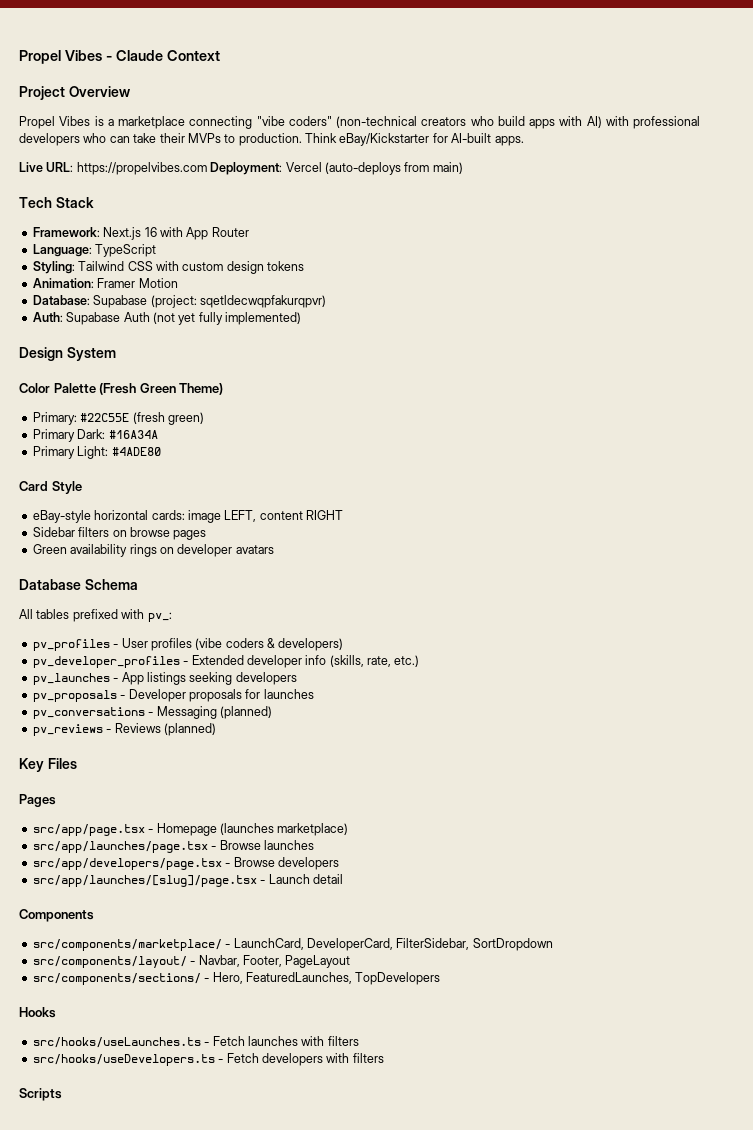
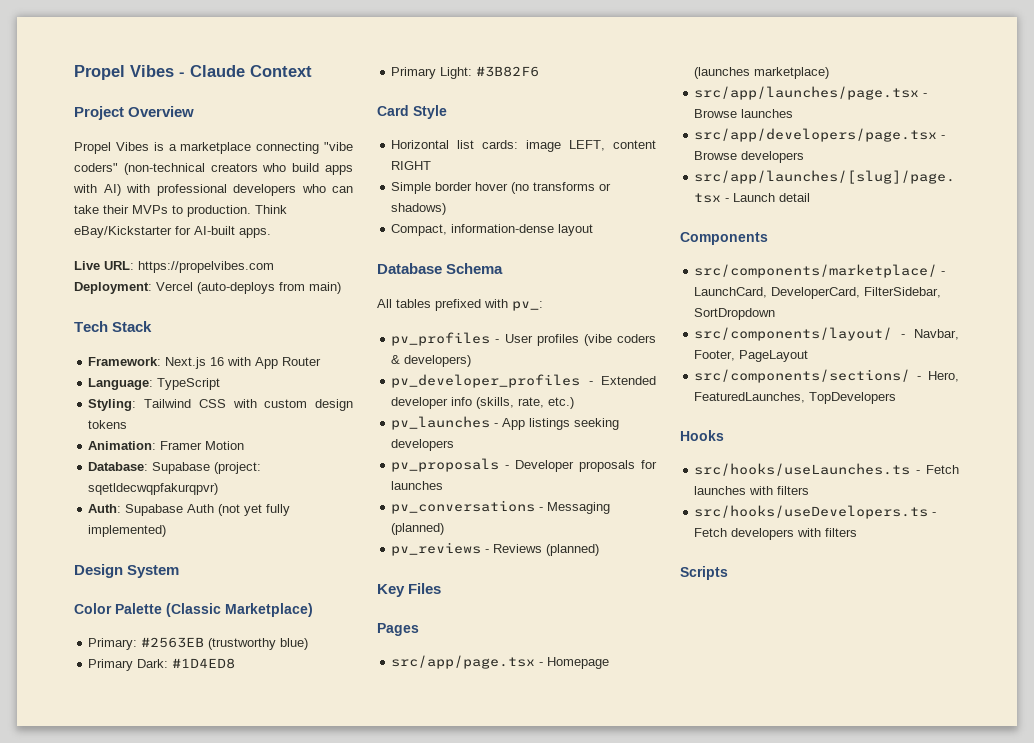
[99,383,224,395] [32,412,204,425] (Fresh Green Theme) // Primary: #22C55E (fresh green) -> [166,603,313,617] [88,637,309,650] (Classic Marketplace) // Primary: #2563EB (trustworthy blue)
[108,430,158,439] #16A34A -> [172,658,236,669] #1D4ED8
[111,447,161,456] #4ADE80 -> [476,66,540,77] #3B82F6
[32,510,149,523] eBay-style horizontal -> [391,140,475,149] Horizontal list
[32,527,207,540] [32,544,274,557] Sidebar filters on browse pages // Green availability rings on developer avatars -> [391,182,612,194] [391,203,447,215] [391,224,594,236] Simple border hover (no transforms or shadows) // Compact, information-dense layout

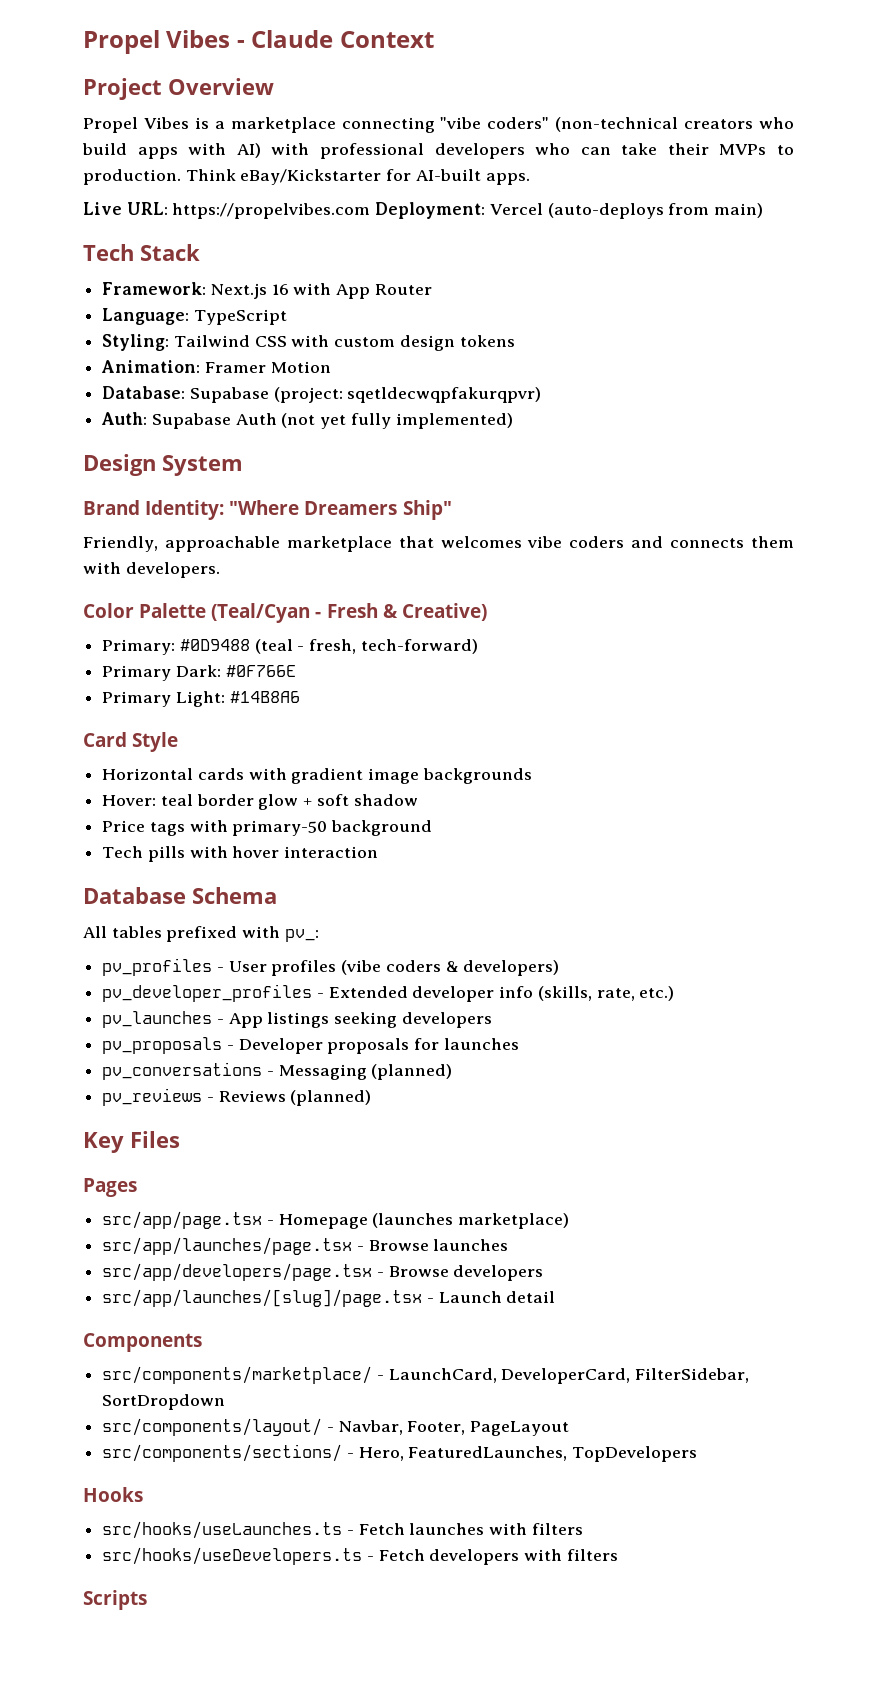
[74,603,313,617] [88,637,309,650] Color Palette (Classic Marketplace) // Primary: #2563EB (trustworthy blue) -> [83,500,452,520] [83,536,795,552] [83,562,220,578] [83,603,487,623] [102,639,478,655] Brand Identity: "Where Dreamers Ship" // Friendly, approachable marketplace that welcomes vibe coders and connects them with developers. // Color Palette (Teal/Cyan - Fresh & Creative) // Primary: #0D9488 (teal - fresh, tech-forward)
[172,658,236,669] #1D4ED8 -> [225,665,296,677] #0F766E
[476,66,540,77] #3B82F6 -> [229,691,300,703] #14B8A6
[457,140,656,152] [391,161,432,170] [391,182,612,194] [391,203,447,215] [391,224,594,236] list cards: image LEFT, content RIGHT // Simple border hover (no transforms or shadows) // Compact, information-dense layout -> [197,768,532,784] [102,794,418,810] [102,820,433,836] [102,846,379,862] cards with gradient image backgrounds // Hover: teal border glow + soft shadow // Price tags with primary-50 background // Tech pills with hover interaction

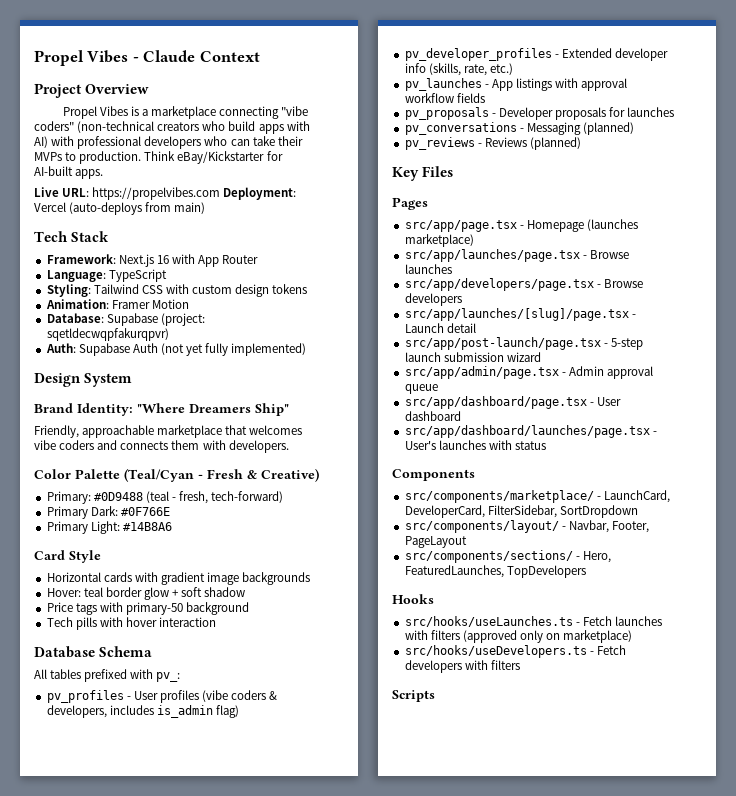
[463,960,560,976] developers) -> [46,705,239,718] developers, includes is_admin flag)
[334,1012,492,1028] seeking developers -> [555,78,628,91] [404,93,485,103] with approval workflow fields
(556, 1297) none -> [404,337,643,350] [404,352,541,362] [404,366,653,379] [404,384,438,394] [404,396,621,409] [404,411,461,421] [404,425,657,438] [404,440,546,450] // src/app/post-launch/page.tsx - 5-step launch submission wizard // src/app/admin/page.tsx - Admin approval queue // src/app/dashboard/page.tsx - User dashboard // src/app/dashboard/launches/page.tsx - User's launches with status
(583, 1529) none -> [462,630,633,643] (approved only on marketplace)

